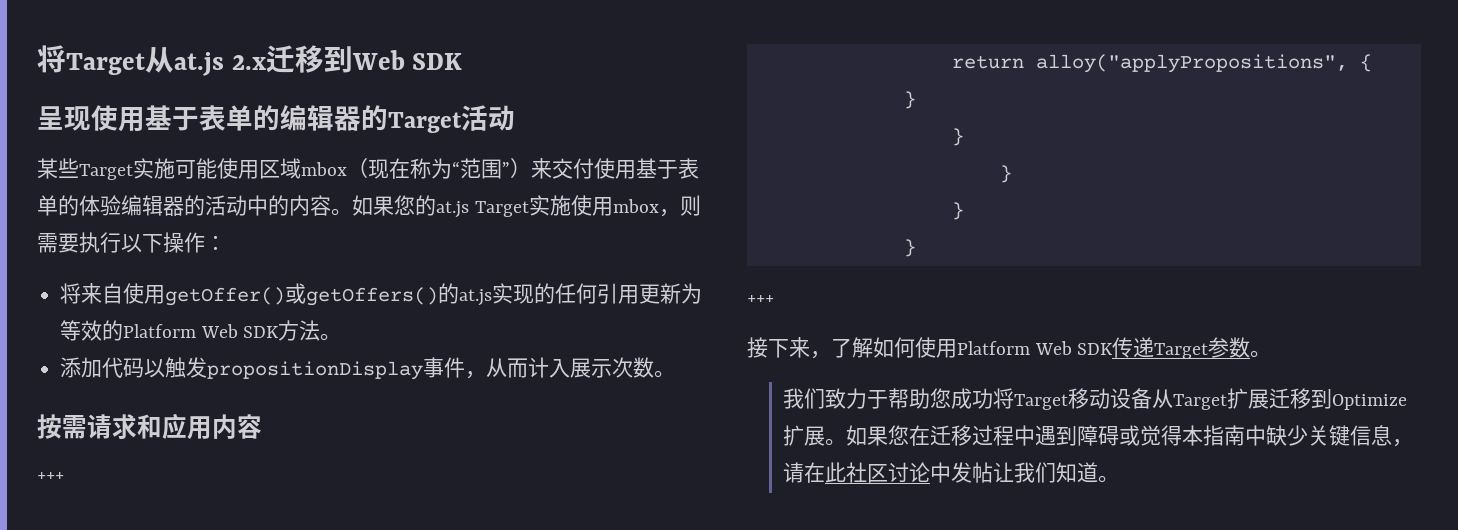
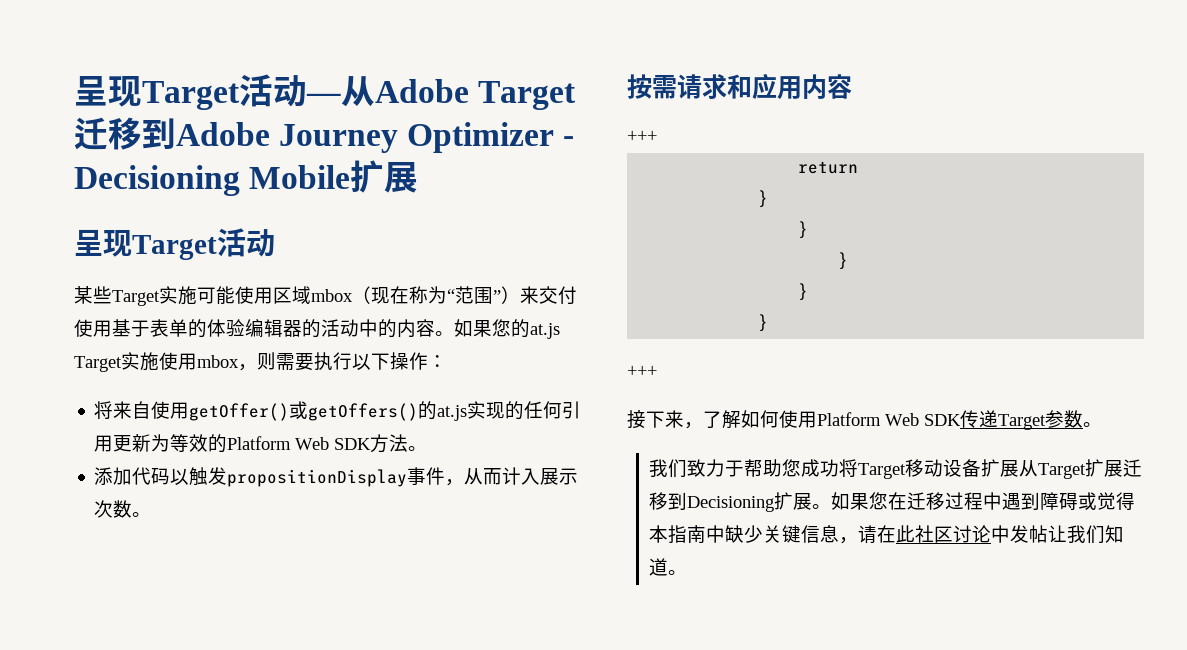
[37,45,463,76] [37,105,388,132] 将Target从at.js 2.x迁移到Web SDK // 呈现使用基于表单的编辑器的 -> [74,74,577,110] [74,117,575,153] [74,160,419,196] [74,229,132,257] 呈现Target活动—从Adobe Target迁移到Adobe Journey Optimizer - Decisioning Mobile扩展 // 呈现
[1035,54,1372,73] alloy("applyPropositions", { -> (859, 167) none
(1153, 398) none -> [981,459,1020,477] 扩展
[1332,394,1408,410] Optimize -> [687,496,775,512] Decisioning

